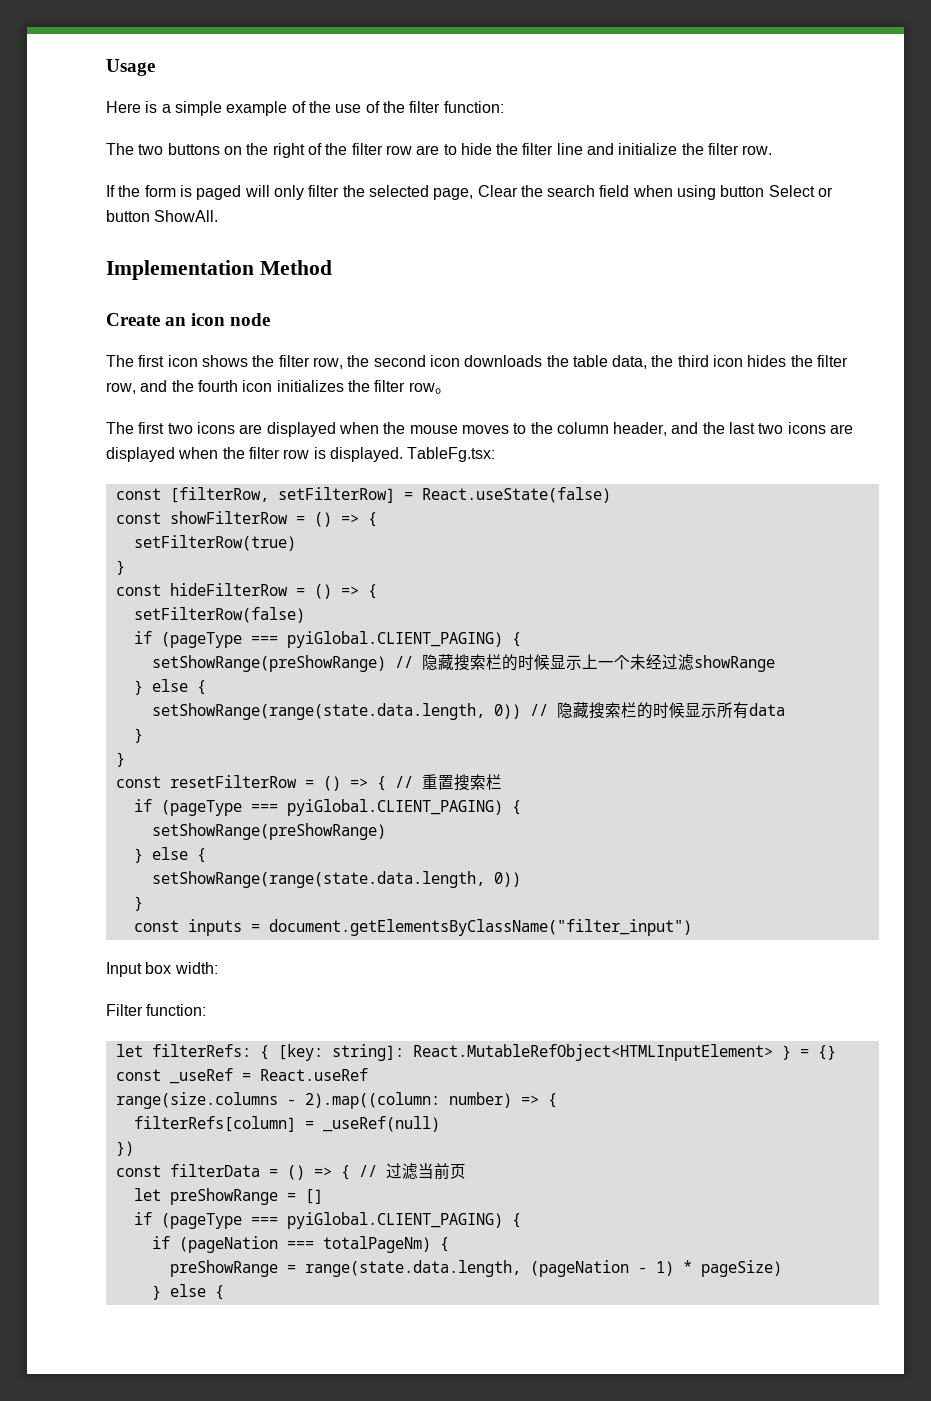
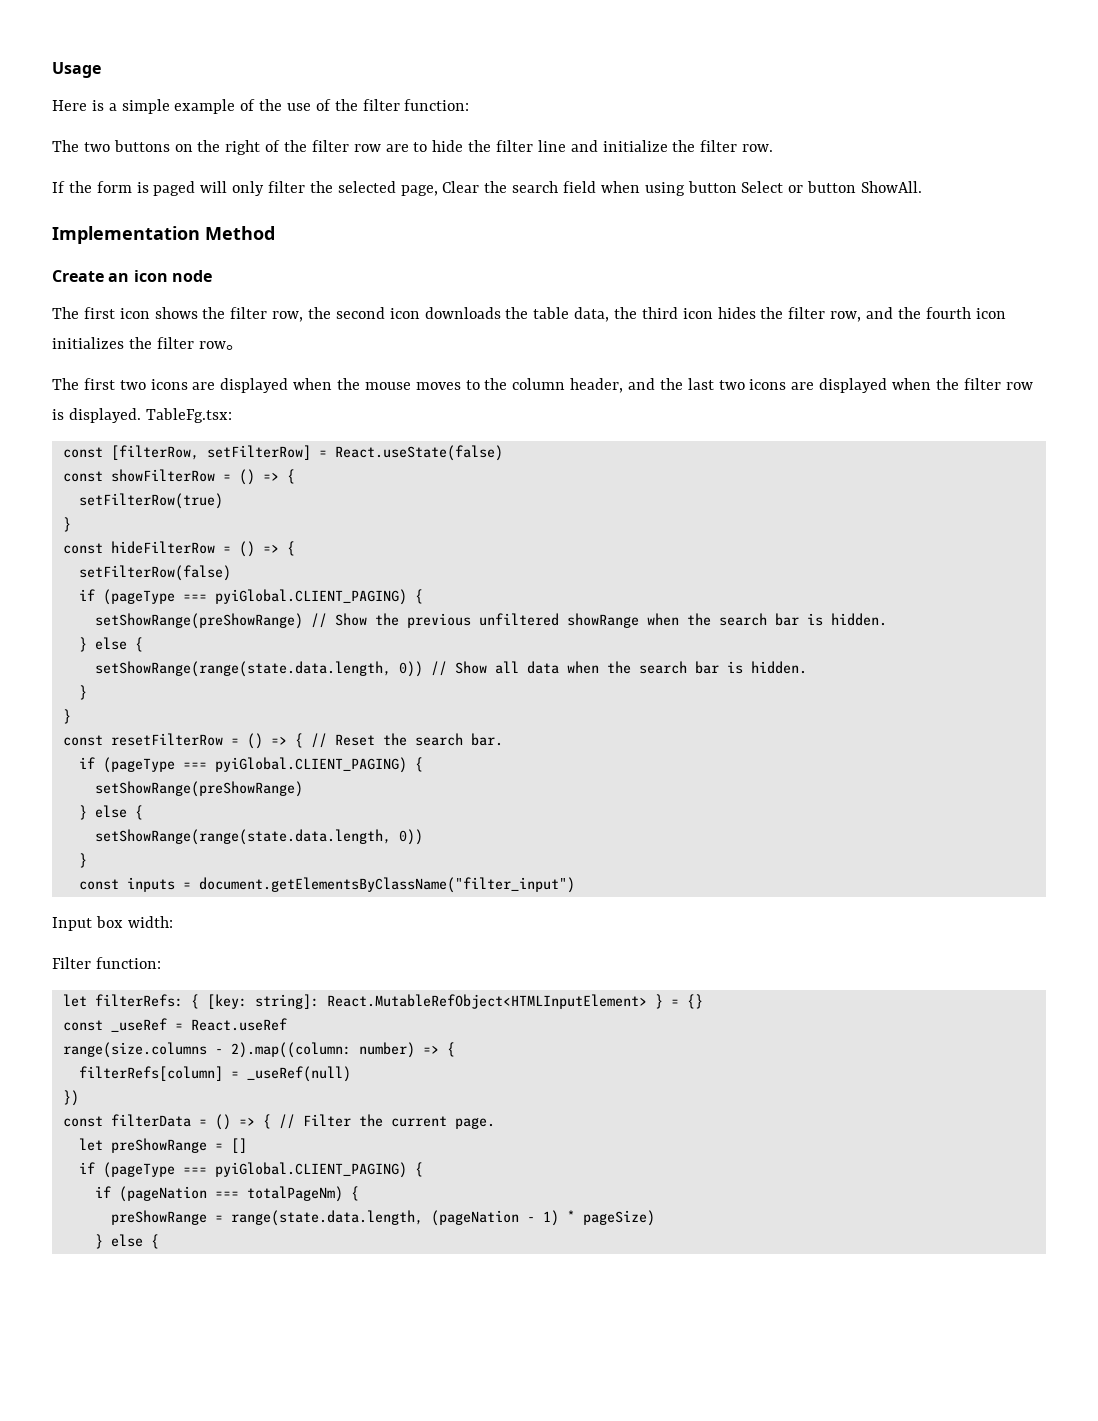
[421,654,775,672] [133,679,206,695] [151,702,785,720] 隐藏搜索栏的时候显示上一个未经过滤showRange // } else { // setShowRange(range(state.data.length, 0)) // 隐藏搜索栏的时候显示所有data -> [334,613,887,628] [78,637,143,652] [94,661,807,677] Show the previous unfiltered showRange when the search bar is hidden. // } else { // setShowRange(range(state.data.length, 0)) // Show all data when the search bar is hidden.
[421,774,502,791] 重置搜索栏 -> [334,733,503,746] Reset the search bar.
[385,1163,466,1180] 过滤当前页 -> [302,1114,495,1129] Filter the current page.

